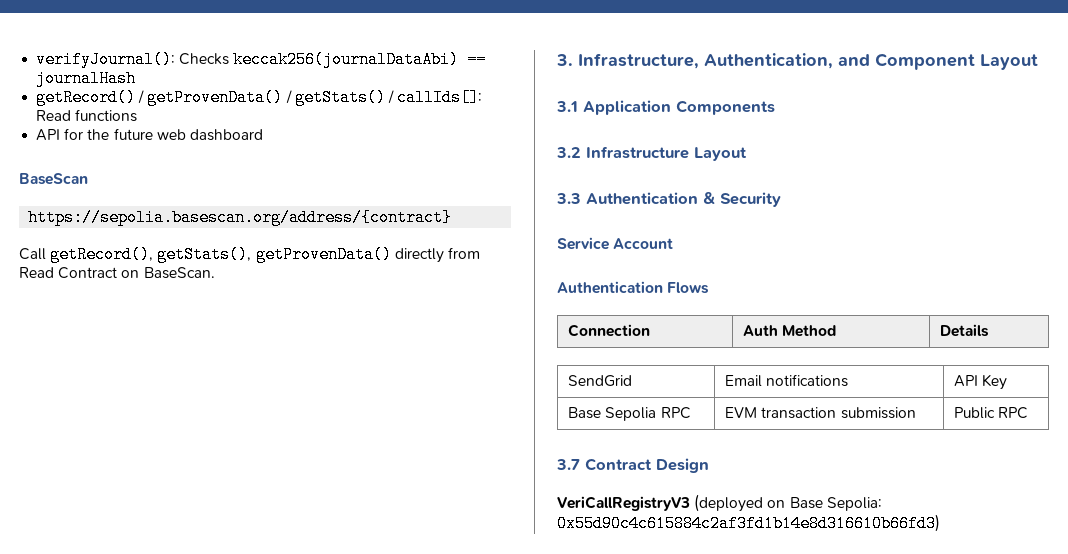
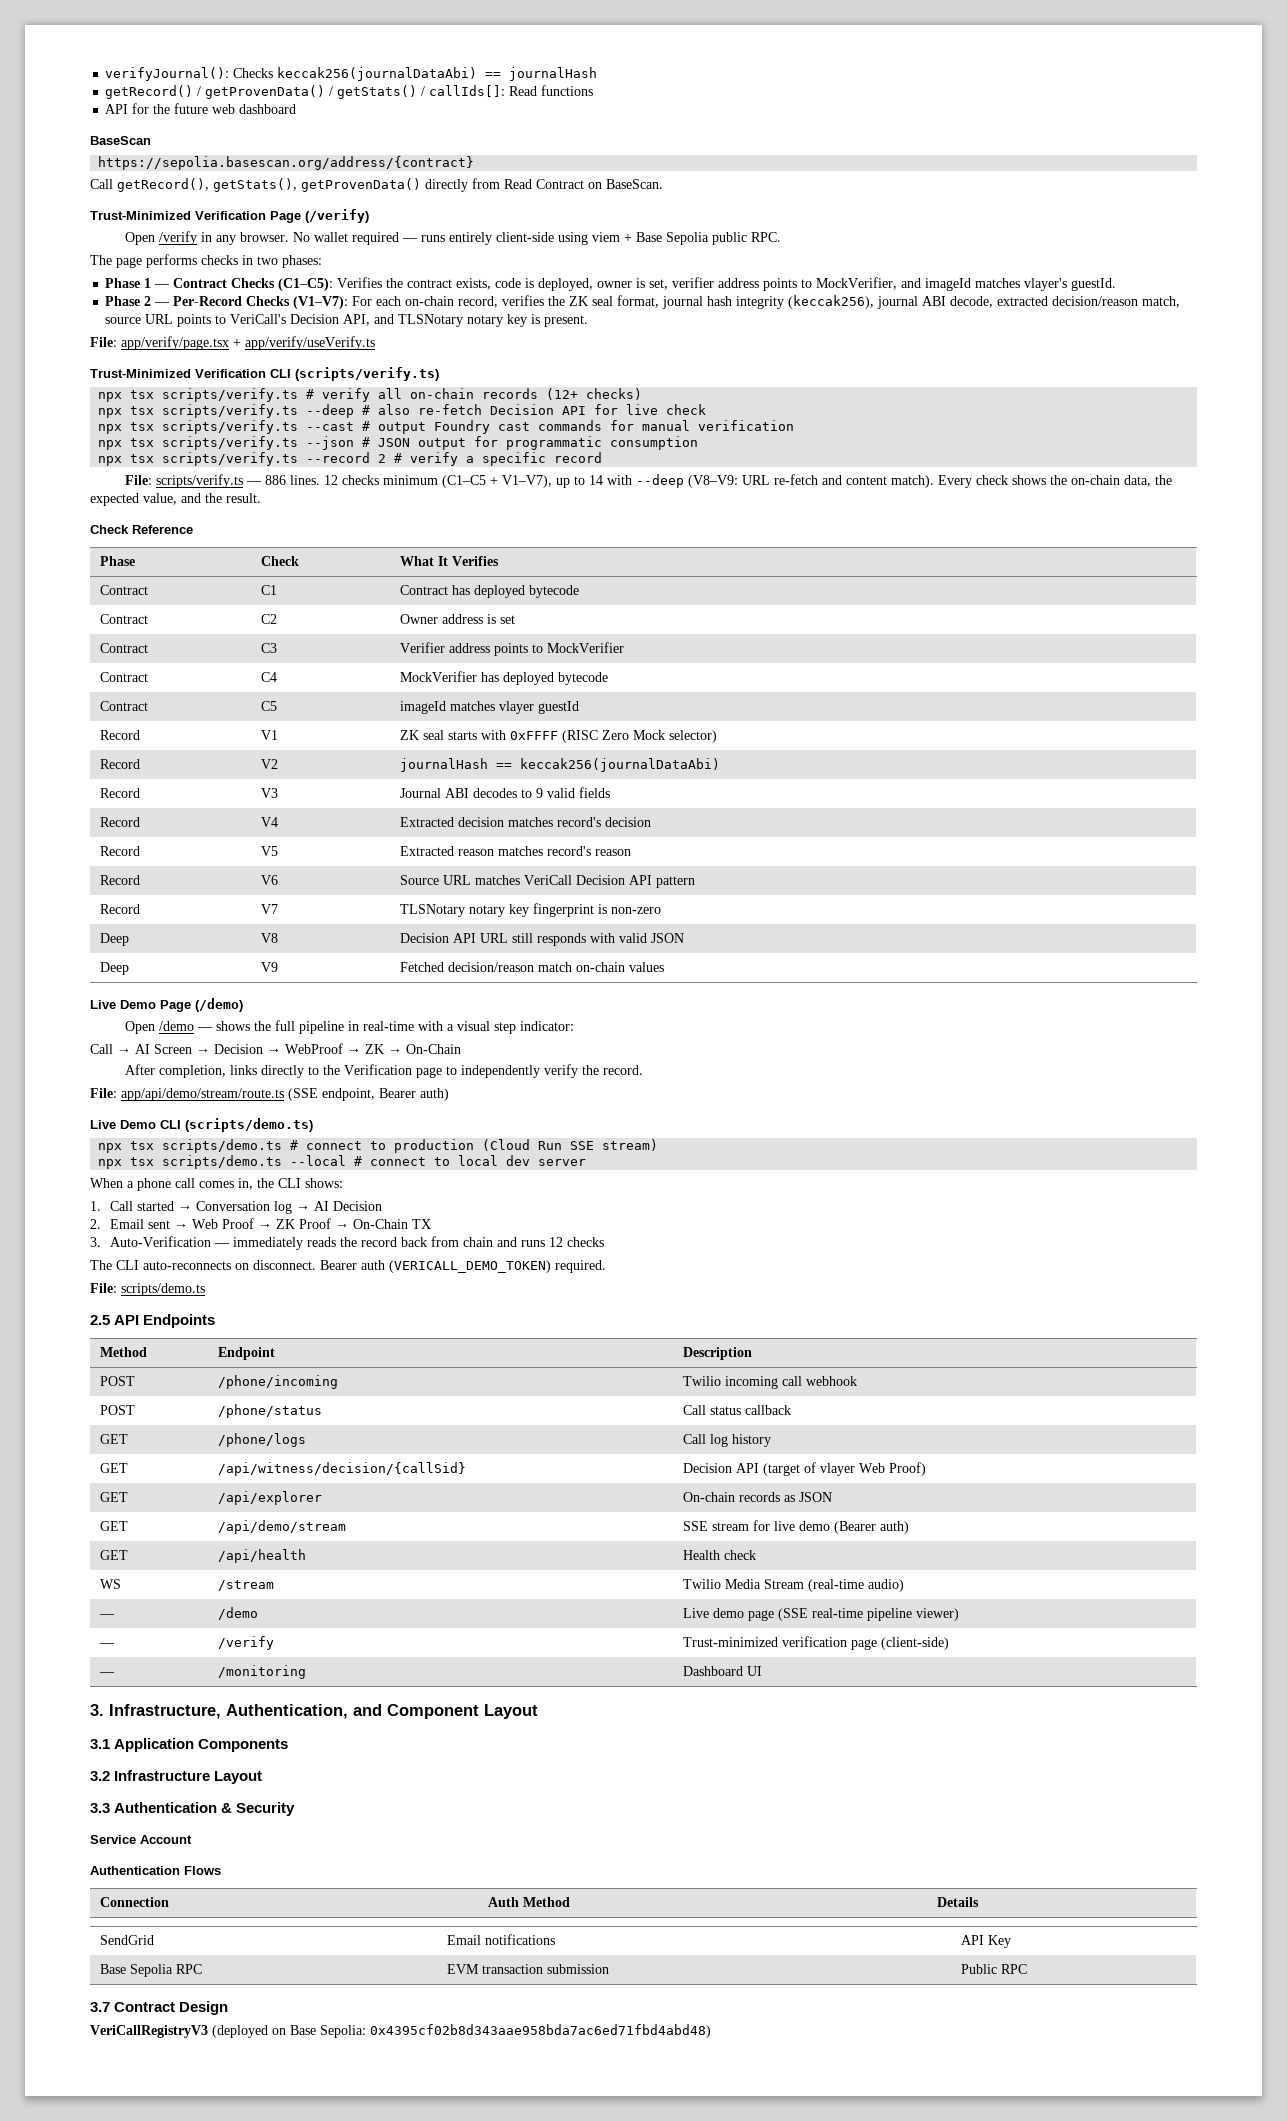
(215, 273) none -> [90,209,369,223] [124,231,781,245] [90,254,322,268] [105,277,1117,291] [105,295,1181,309] [105,314,589,327] [90,336,375,350] [90,367,439,381] [98,388,643,402] [98,404,707,418] [98,420,795,434] [98,436,699,450] [98,452,603,466] [124,474,1172,488] [90,493,261,506] [90,525,193,534] [100,556,136,566] [261,556,300,566] [400,556,500,566] [100,585,149,595] [261,585,278,595] [400,585,580,598] [100,614,149,624] [261,614,278,624] [400,614,516,624] [100,643,149,653] [261,643,278,653] [400,642,625,656] [100,672,149,682] [261,672,278,682] [400,671,609,685] [100,701,149,711] [261,701,278,711] [400,701,580,714] [100,730,141,740] [261,730,279,740] [400,730,718,743] [100,759,141,769] [261,759,279,769] [400,758,721,772] [100,788,141,798] [261,788,279,798] [400,787,611,798] [100,817,141,827] [261,817,279,827] [400,817,652,827] [100,846,141,856] [261,846,279,856] [400,846,632,856] [100,875,141,885] [261,875,279,885] [400,875,696,888] [100,904,141,914] [261,904,279,914] [400,903,662,917] [100,933,130,946] [261,933,279,943] [400,933,685,946] [100,962,130,975] [261,962,279,972] [400,962,665,972] [90,998,243,1012] [124,1020,574,1034] [90,1043,461,1054] [124,1064,643,1078] [90,1088,449,1101] [90,1118,313,1132] [98,1139,659,1153] [98,1155,587,1169] [90,1178,343,1191] [90,1201,383,1214] [90,1218,432,1229] [90,1236,605,1250] [90,1260,606,1273] [90,1283,205,1296] [90,1314,216,1328] [100,1347,148,1357] [218,1347,276,1360] [683,1347,753,1360] [100,1376,136,1386] [218,1375,339,1389] [683,1376,858,1389] [100,1405,136,1415] [218,1404,323,1418] [683,1405,792,1415] [100,1434,129,1444] [218,1433,307,1447] [683,1434,772,1447] [100,1463,129,1473] [218,1462,467,1476] [683,1462,927,1476] [100,1492,129,1502] [218,1491,323,1505] [683,1492,833,1502] [100,1521,129,1531] [218,1520,347,1534] [683,1520,910,1534] [100,1550,129,1560] [218,1549,307,1563] [683,1550,757,1560] [100,1579,122,1589] [218,1580,275,1591] [683,1579,905,1592] [99,1614,116,1618] [218,1607,259,1620] [683,1608,960,1621] [99,1643,116,1647] [218,1636,275,1650] [683,1636,950,1650] [99,1672,116,1676] [218,1665,307,1679] [683,1666,763,1676] // Trust-Minimized Verification Page (/verify) // Open /verify in any browser. No wallet required — runs entirely client-side using viem + Base Sepolia public RPC. // The page performs checks in two phases: // Phase 1 — Contract Checks (C1–C5): Verifies the contract exists, code is deployed, owner is set, verifier address points to MockVerifier, and imageId matches vlayer's guestId. // Phase 2 — Per-Record Checks (V1–V7): For each on-chain record, verifies the ZK seal format, journal hash integrity (keccak256), journal ABI decode, extracted decision/reason match, source URL points to VeriCall's Decision API, and TLSNotary notary key is present. // File: app/verify/page.tsx + app/verify/useVerify.ts // Trust-Minimized Verification CLI (scripts/verify.ts) // npx tsx scripts/verify.ts # verify all on-chain records (12+ checks) // npx tsx scripts/verify.ts --deep # also re-fetch Decision API for live check // npx tsx scripts/verify.ts --cast # output Foundry cast commands for manual verification // npx tsx scripts/verify.ts --json # JSON output for programmatic consumption // npx tsx scripts/verify.ts --record 2 # verify a specific record // File: scripts/verify.ts — 886 lines. 12 checks minimum (C1–C5 + V1–V7), up to 14 with --deep (V8–V9: URL re-fetch and content match). Every check shows the on-chain data, the expected value, and the result. // Check Reference // Phase | Check | What It Verifies // Contract | C1 | Contract has deployed bytecode // Contract | C2 | Owner address is set // Contract | C3 | Verifier address points to MockVerifier // Contract | C4 | MockVerifier has deployed bytecode // Contract | C5 | imageId matches vlayer guestId // Record | V1 | ZK seal starts with 0xFFFF (RISC Zero Mock selector) // Record | V2 | journalHash == keccak256(journalDataAbi) // Record | V3 | Journal ABI decodes to 9 valid fields // Record | V4 | Extracted decision matches record's decision // Record | V5 | Extracted reason matches record's reason // Record | V6 | Source URL matches VeriCall Decision API pattern // Record | V7 | TLSNotary notary key fingerprint is non-zero // Deep | V8 | Decision API URL still responds with valid JSON // Deep | V9 | Fetched decision/reason match on-chain values // Live Demo Page (/demo) // Open /demo — shows the full pipeline in real-time with a visual step indicator: // Call → AI Screen → Decision → WebProof → ZK → On-Chain // After completion, links directly to the Verification page to independently verify the record. // File: app/api/demo/stream/route.ts (SSE endpoint, Bearer auth) // Live Demo CLI (scripts/demo.ts) // npx tsx scripts/demo.ts # connect to production (Cloud Run SSE stream) // npx tsx scripts/demo.ts --local # connect to local dev server // When a phone call comes in, the CLI shows: // 1. Call started → Conversation log → AI Decision // 2. Email sent → Web Proof → ZK Proof → On-Chain TX // 3. Auto-Verification — immediately reads the record back from chain and runs 12 checks // The CLI auto-reconnects on disconnect. Bearer auth (VERICALL_DEMO_TOKEN) required. // File: scripts/demo.ts // 2.5 API Endpoints // Method | Endpoint | Description // POST | /phone/incoming | Twilio incoming call webhook // POST | /phone/status | Call status callback // GET | /phone/logs | Call log history // GET | /api/witness/decision/{callSid} | Decision API (target of vlayer Web Proof) // GET | /api/explorer | On-chain records as JSON // GET | /api/demo/stream | SSE stream for live demo (Bearer auth) // GET | /api/health | Health check // WS | /stream | Twilio Media Stream (real-time audio) // — | /demo | Live demo page (SSE real-time pipeline viewer) // — | /verify | Trust-minimized verification page (client-side) // — | /monitoring | Dashboard UI
[557,514,940,532] 0x55d90c4c615884c2af3fd1b14e8d316610b66fd3) -> [370,2024,711,2038] 0x4395cf02b8d343aae958bda7ac6ed71fbd4abd48)

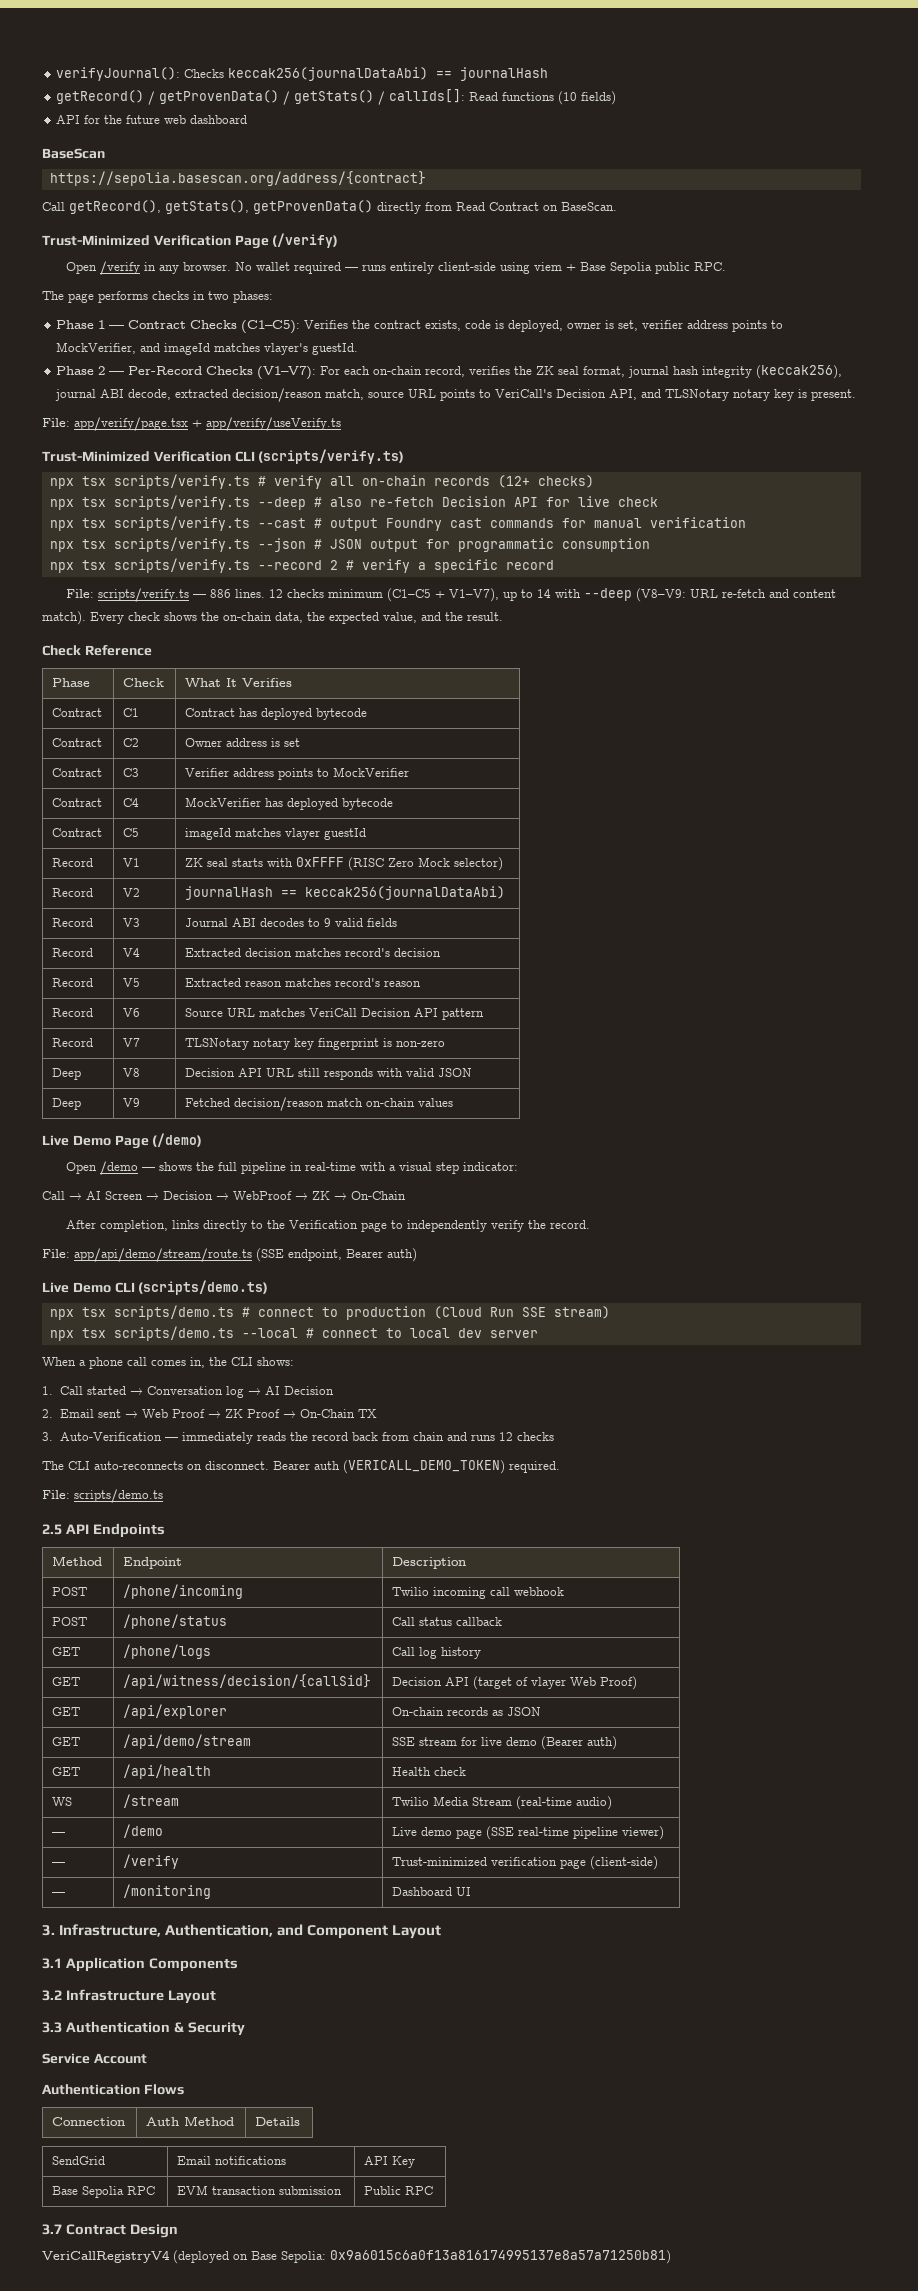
(594, 90) none -> [558,91,617,105] (10 fields)
[90,2025,208,2038] VeriCallRegistryV3 -> [42,2250,170,2263] VeriCallRegistryV4
[370,2024,711,2038] 0x4395cf02b8d343aae958bda7ac6ed71fbd4abd48) -> [330,2250,671,2264] 0x9a6015c6a0f13a816174995137e8a57a71250b81)

